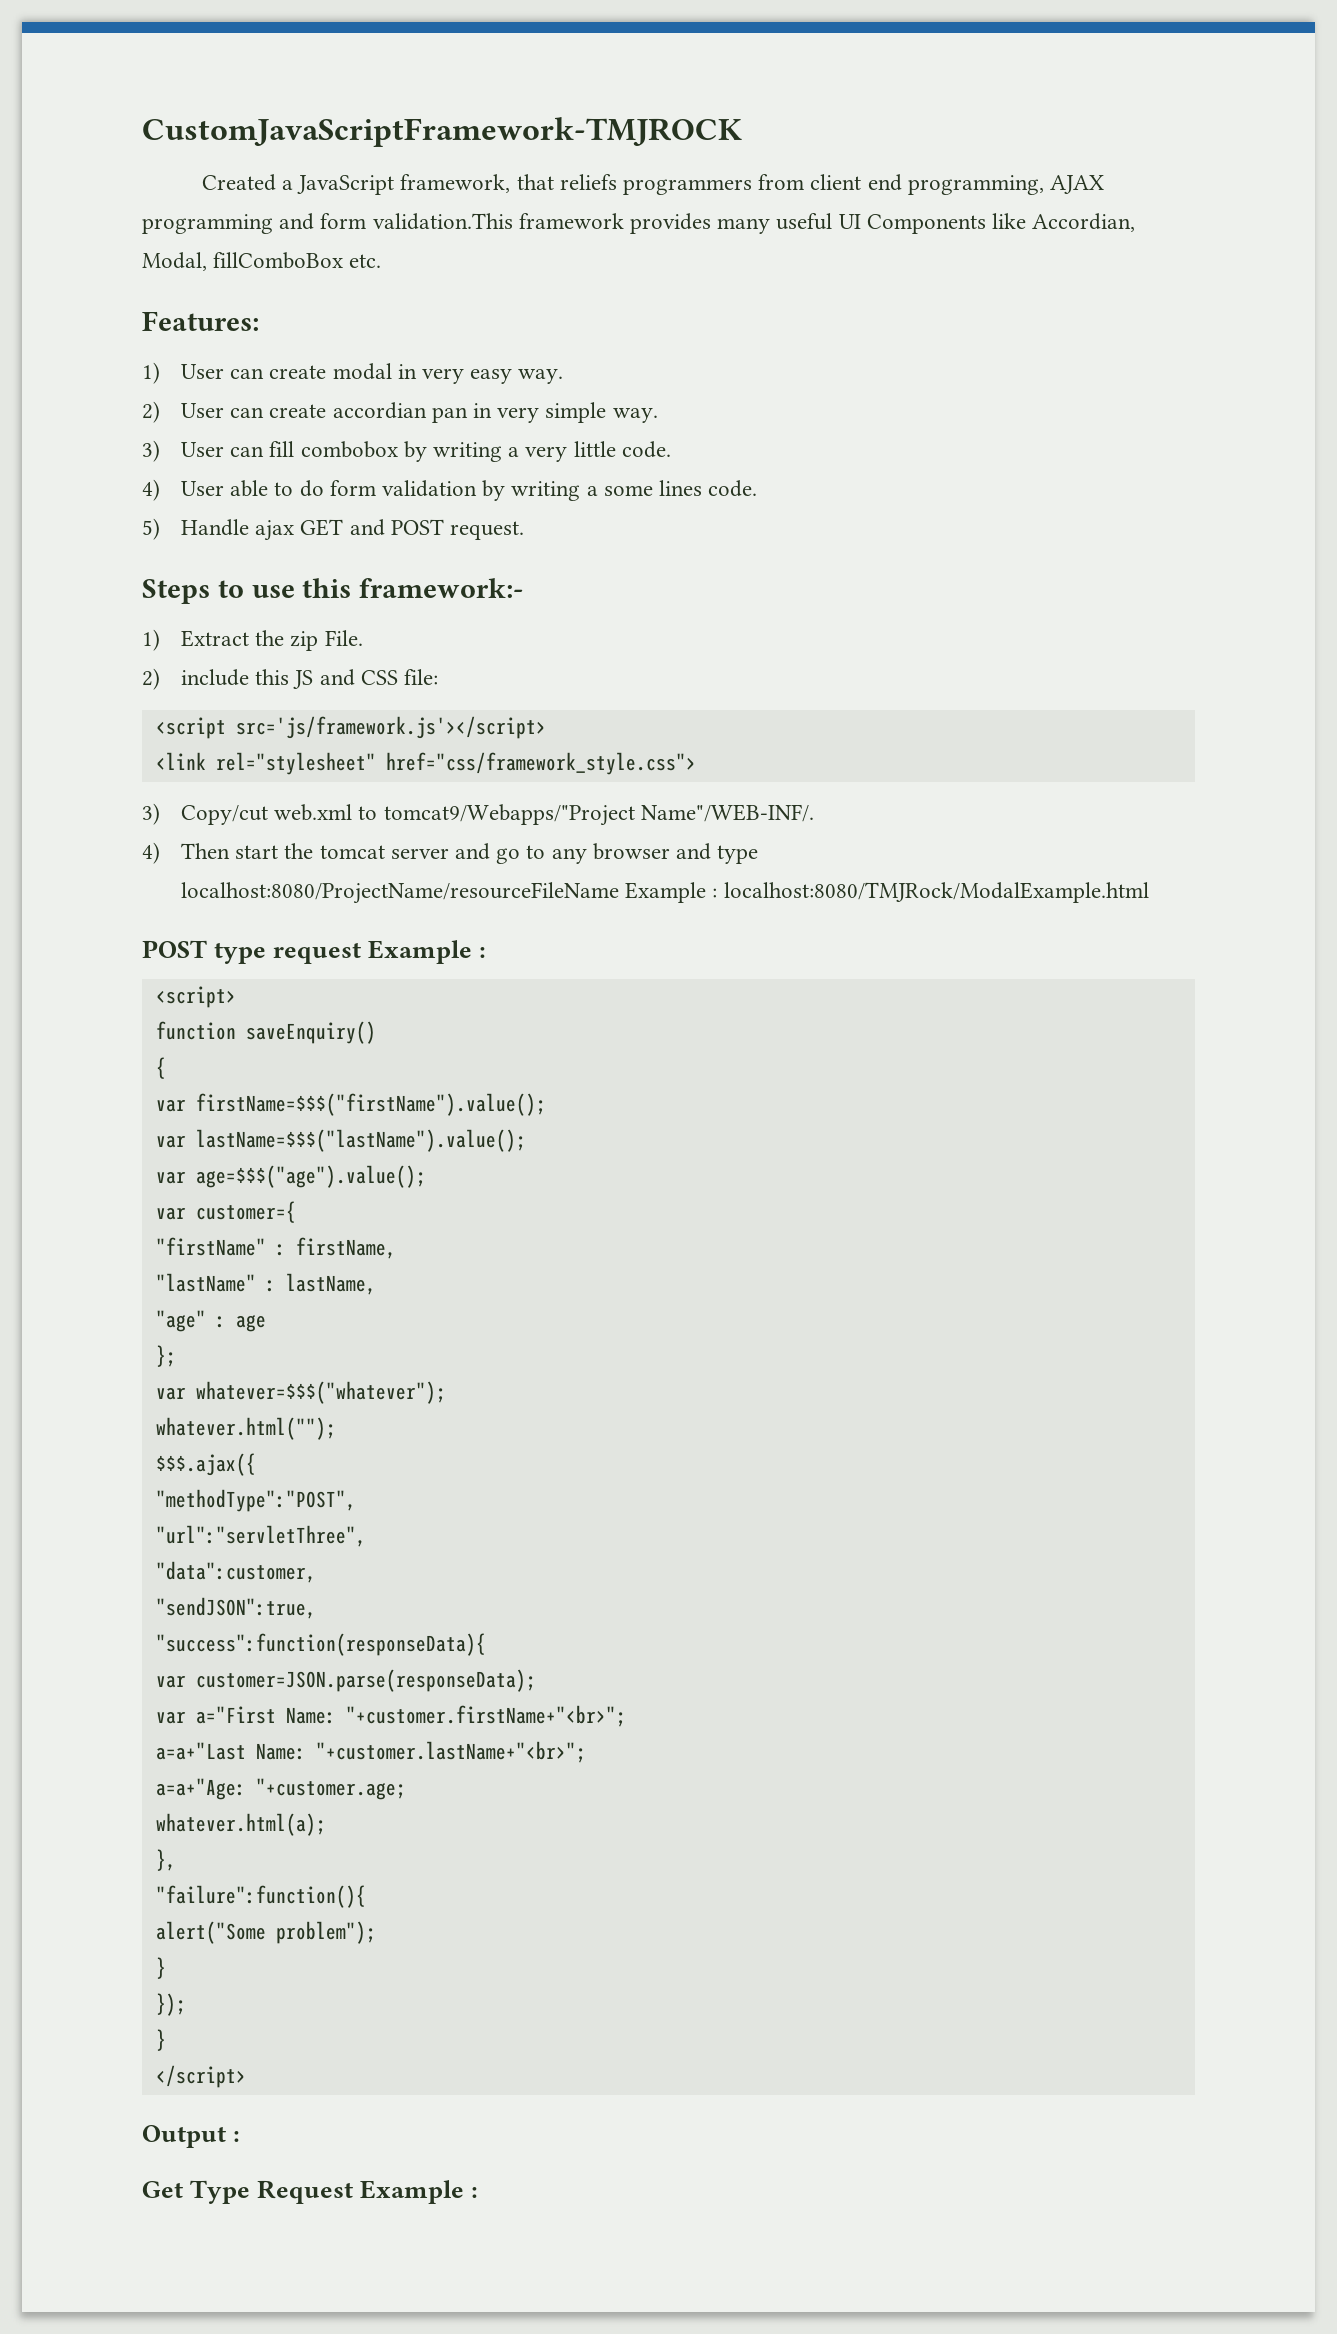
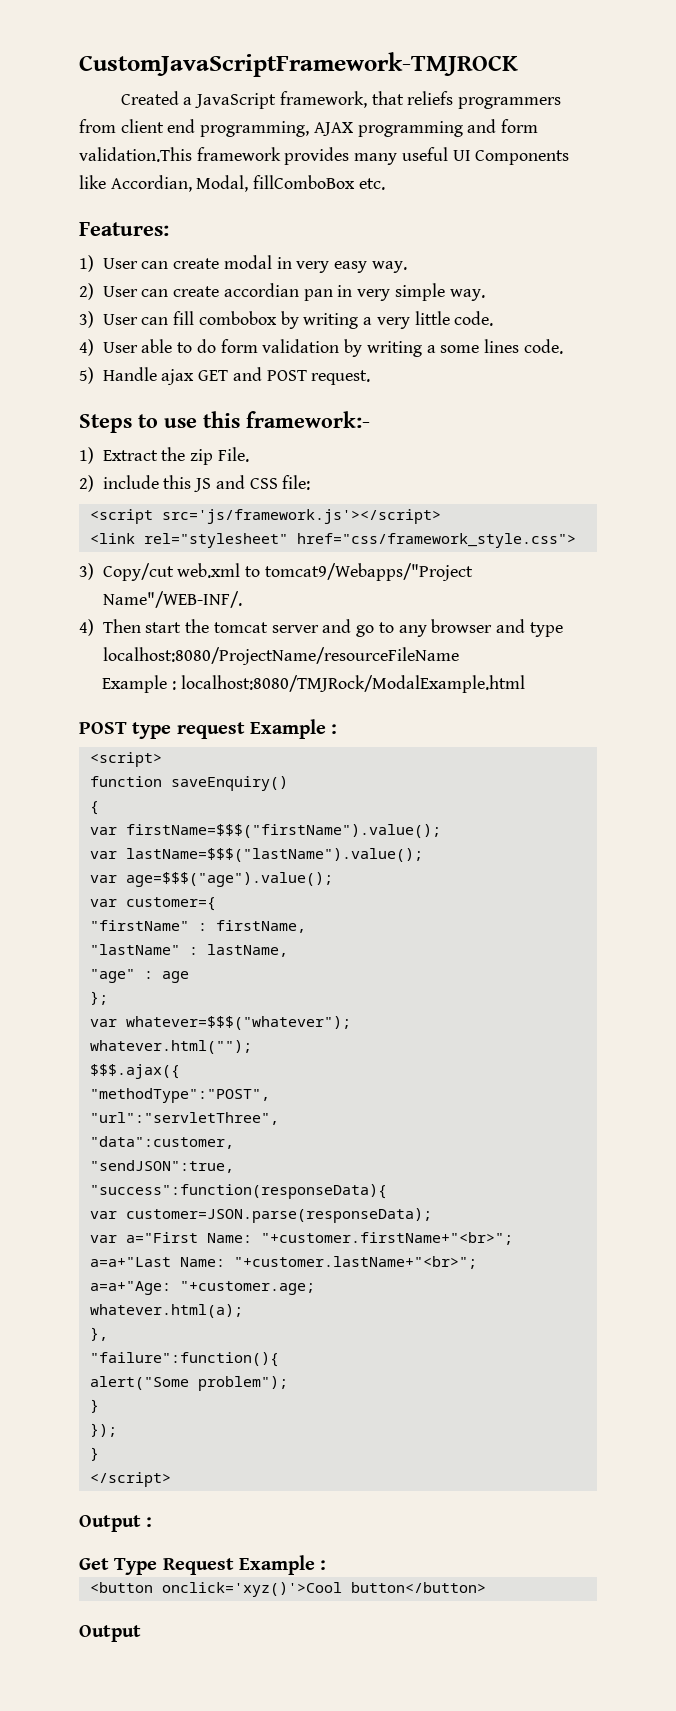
(619, 893) none -> (459, 656) //
(479, 2192) none -> [89,1582,486,1597] [79,1625,141,1642] // <button onclick='xyz()'>Cool button</button> // Output

